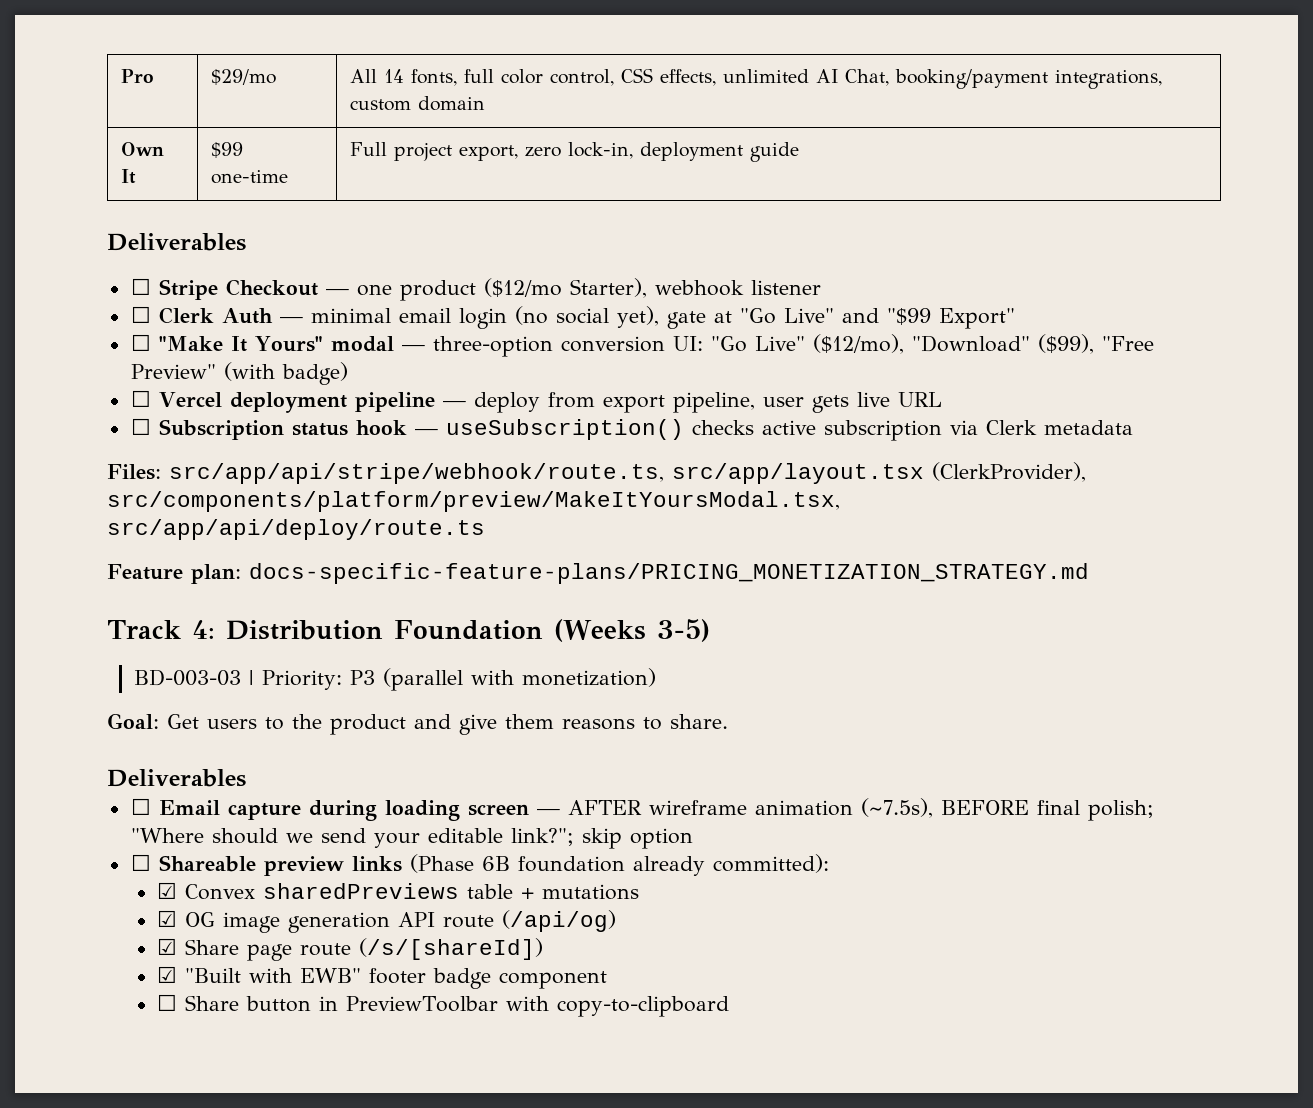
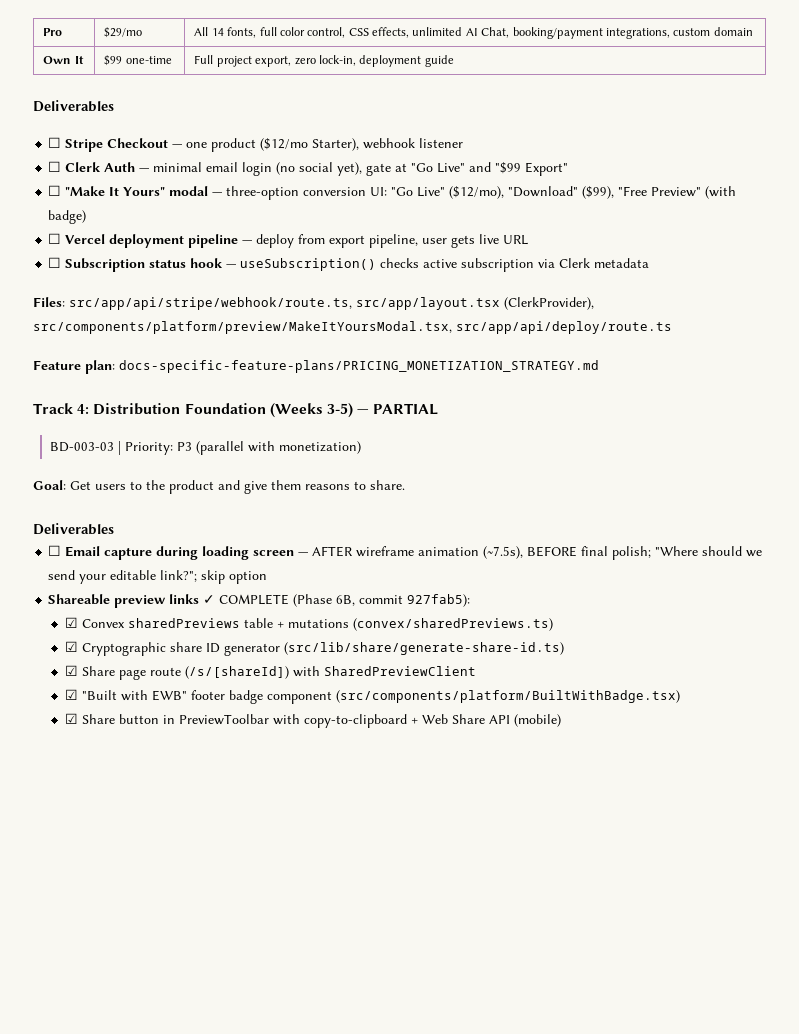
(710, 630) none -> [357,403,439,415] — PARTIAL
[130,854,151,871] ☐ -> (268, 577) none
[409,854,829,876] (Phase 6B foundation already committed): -> [203,594,471,607] ✓ COMPLETE (Phase 6B, commit 927fab5):
[157,910,617,933] // ☑ OG image generation API route (/api/og) -> [352,618,553,631] [64,641,564,656] (convex/sharedPreviews.ts) // ☑ Cryptographic share ID generator (src/lib/share/generate-share-id.ts)
(544, 949) none -> [292,666,476,677] with SharedPreviewClient
[157,994,178,1011] // ☐ -> [335,690,680,703] [64,713,78,724] (src/components/platform/BuiltWithBadge.tsx) // ☑
(730, 1006) none -> [410,714,561,727] + Web Share API (mobile)

